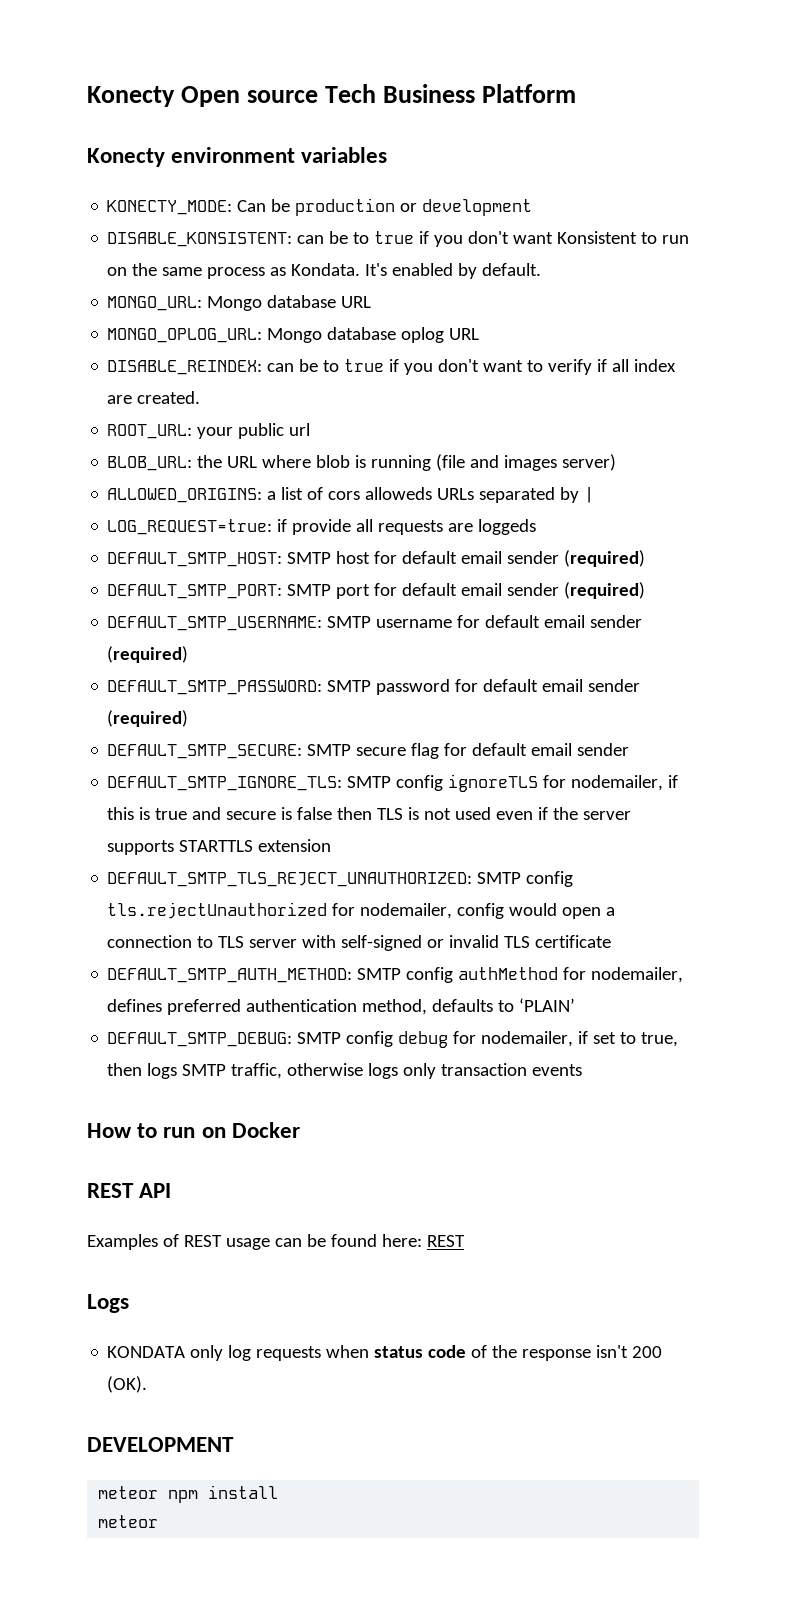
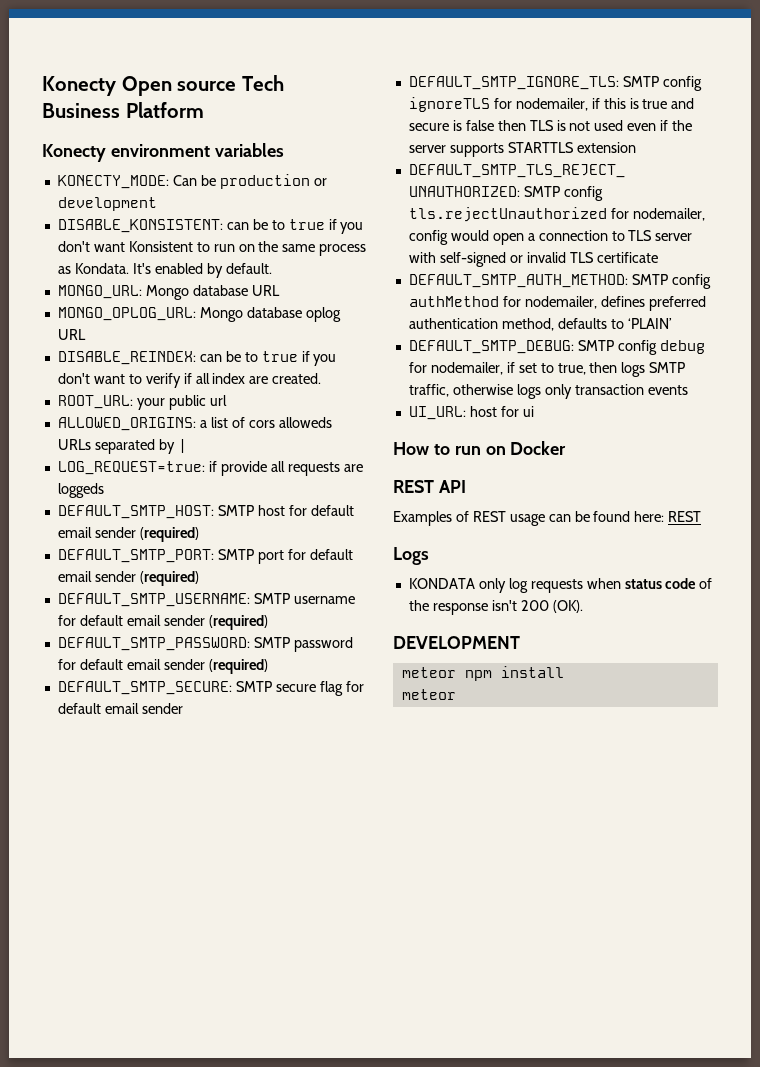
[107,454,617,471] // BLOB_URL: the URL where blob is running (file and images server) -> (227, 400) none
(583, 1070) none -> [408,406,534,420] // UI_URL: host for ui

